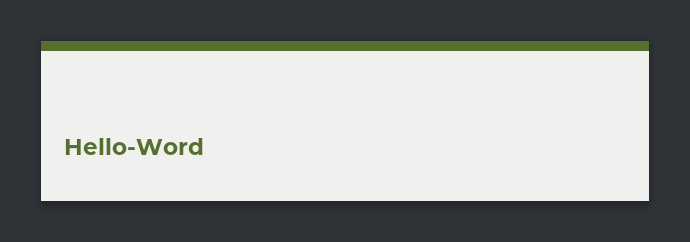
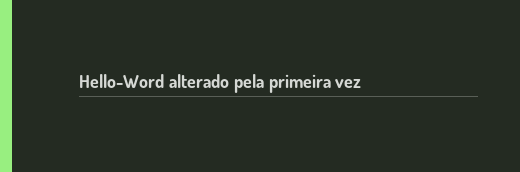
(204, 146) none -> [168,74,362,93] alterado pela primeira vez

